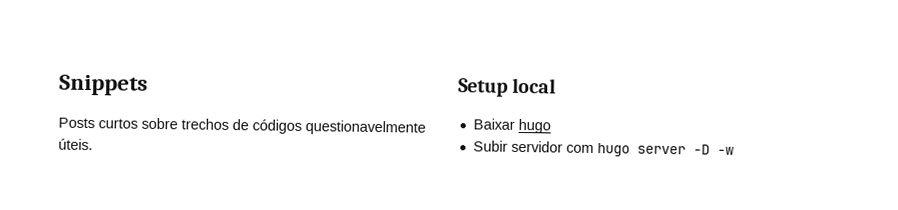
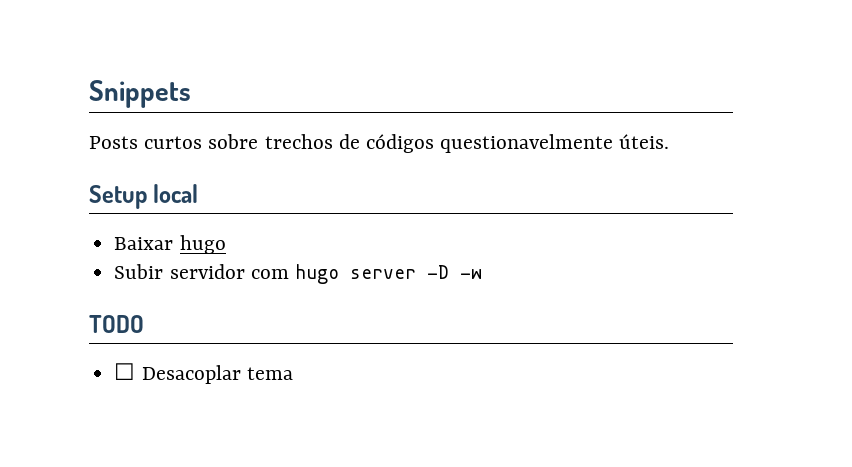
(734, 150) none -> [89,315,144,333] [114,363,293,384] // TODO // ☐ Desacoplar tema

